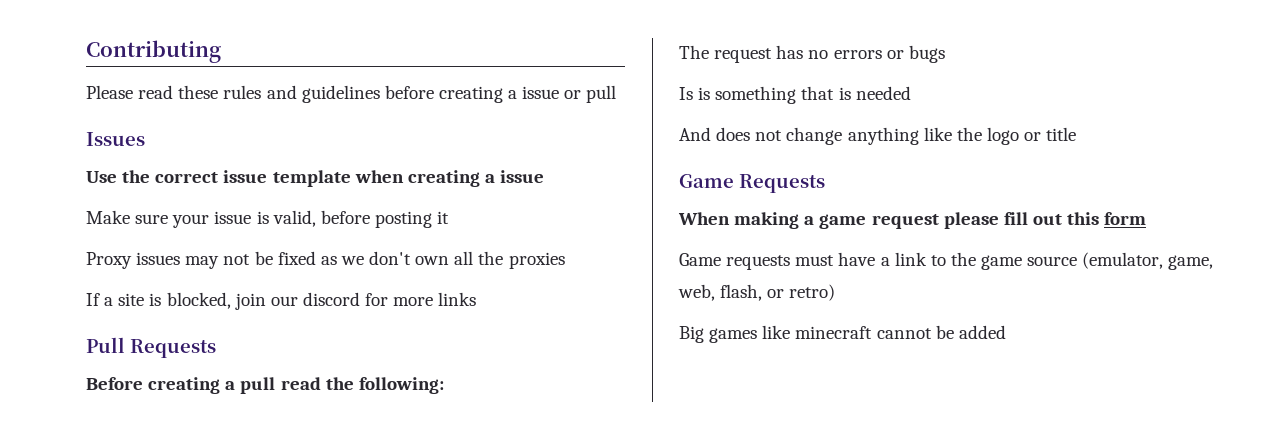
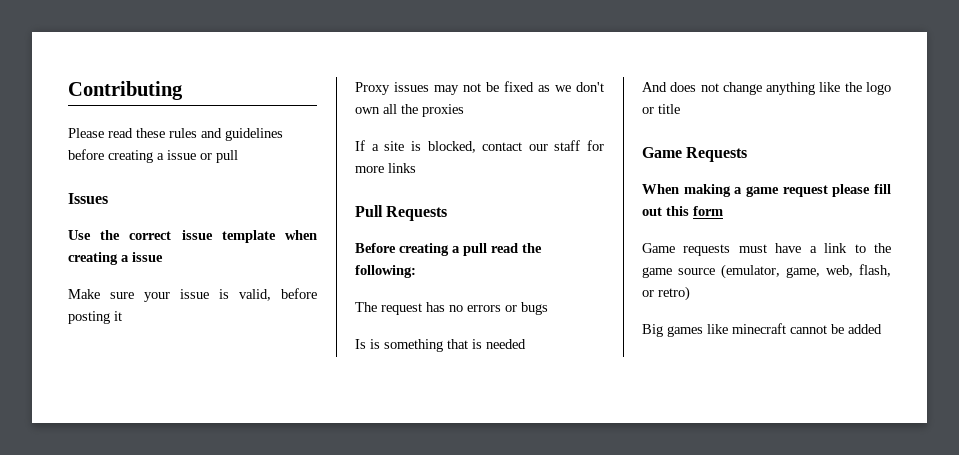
[234,292,360,310] join our discord -> [482,140,581,151] contact our staff

